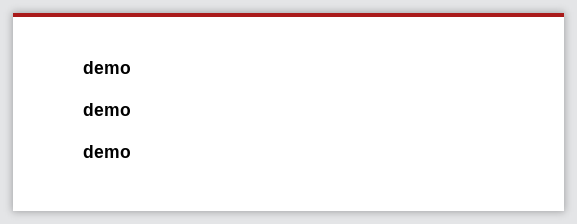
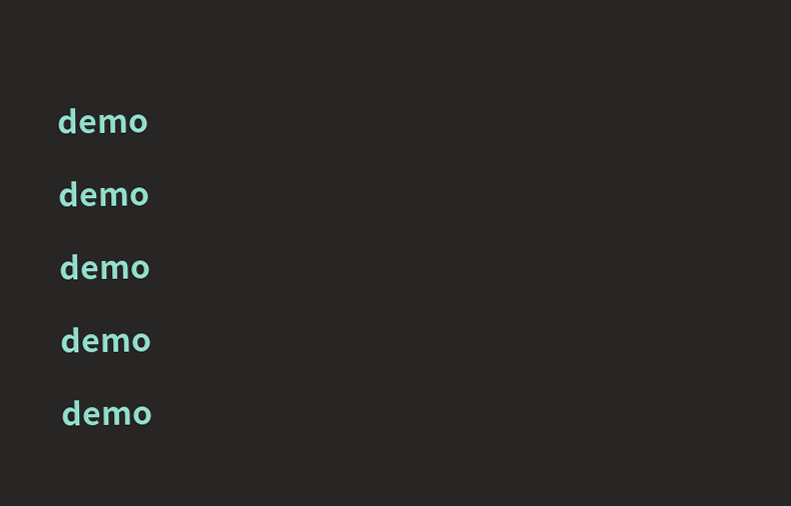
[83,61,131,74] [83,103,131,116] [83,145,131,158] demo // demo // demo -> [56,106,149,134] [57,179,150,207] [58,252,151,280] [59,325,152,353] [60,398,153,426] demo // demo // demo // demo // demo

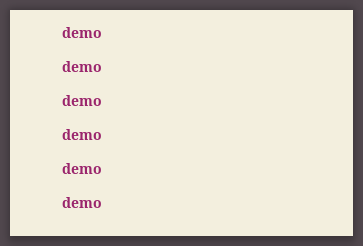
[56,106,149,134] [57,179,150,207] [58,252,151,280] [59,325,152,353] [60,398,153,426] demo // demo // demo // demo // demo -> [62,27,102,38] [62,61,102,72] [62,95,102,106] [62,129,102,140] [62,163,102,174] [62,197,102,208] demo // demo // demo // demo // demo // demo

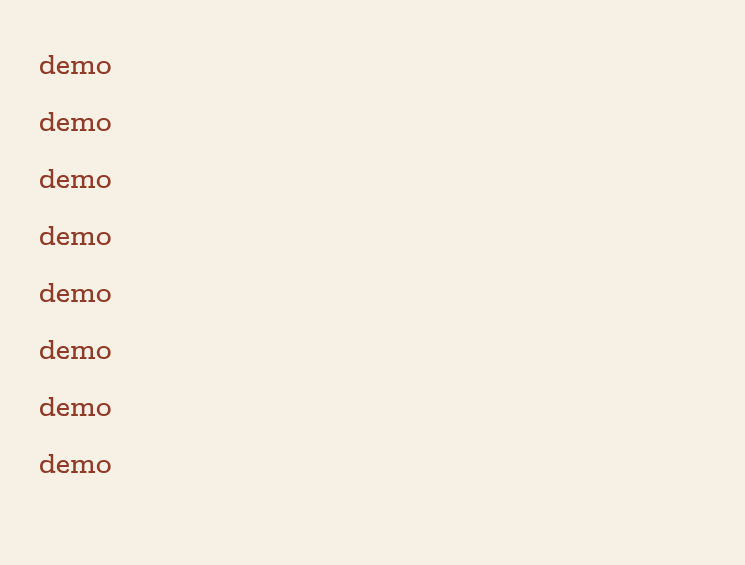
[62,27,102,38] [62,61,102,72] [62,95,102,106] [62,129,102,140] [62,163,102,174] [62,197,102,208] demo // demo // demo // demo // demo // demo -> [39,55,112,74] [39,112,112,131] [39,169,112,188] [39,226,112,245] [39,283,112,302] [39,340,112,359] [39,397,112,416] [39,454,112,473] demo // demo // demo // demo // demo // demo // demo // demo

